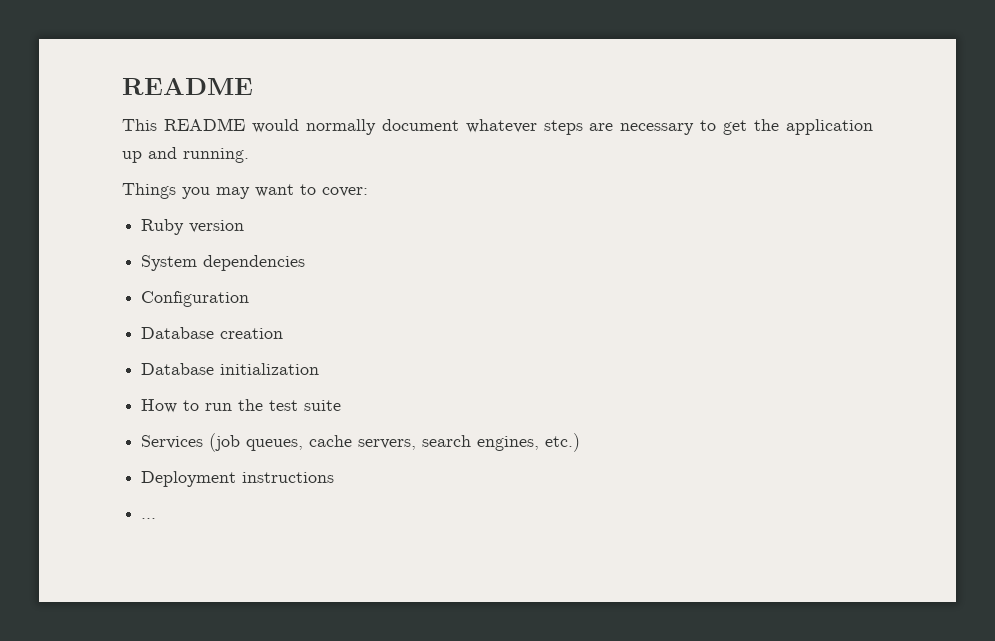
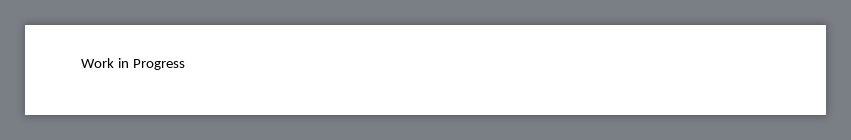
[122,78,253,95] [122,118,873,135] [122,147,249,163] [122,183,368,199] [141,219,245,235] [141,255,306,271] [141,291,250,307] [141,327,284,339] [141,363,320,375] [141,399,342,413] [141,433,581,452] [141,471,335,487] [141,518,157,519] README // This README would normally document whatever steps are necessary to get the application up and running. // Things you may want to cover: // Ruby version // System dependencies // Configuration // Database creation // Database initialization // How to run the test suite // Services (job queues, cache servers, search engines, etc.) // Deployment instructions // ... -> [81,58,185,70] Work in Progress

